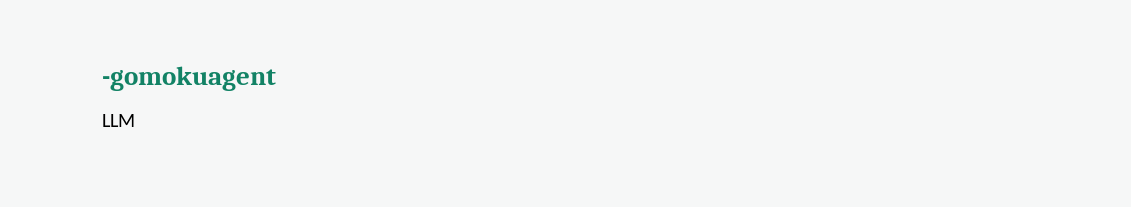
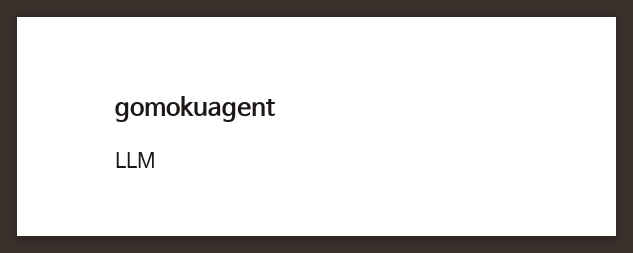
[102,66,276,91] -gomokuagent -> [115,96,275,122] gomokuagent

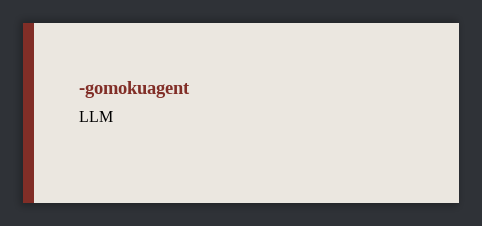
[115,96,275,122] gomokuagent -> [79,81,190,98] -gomokuagent

